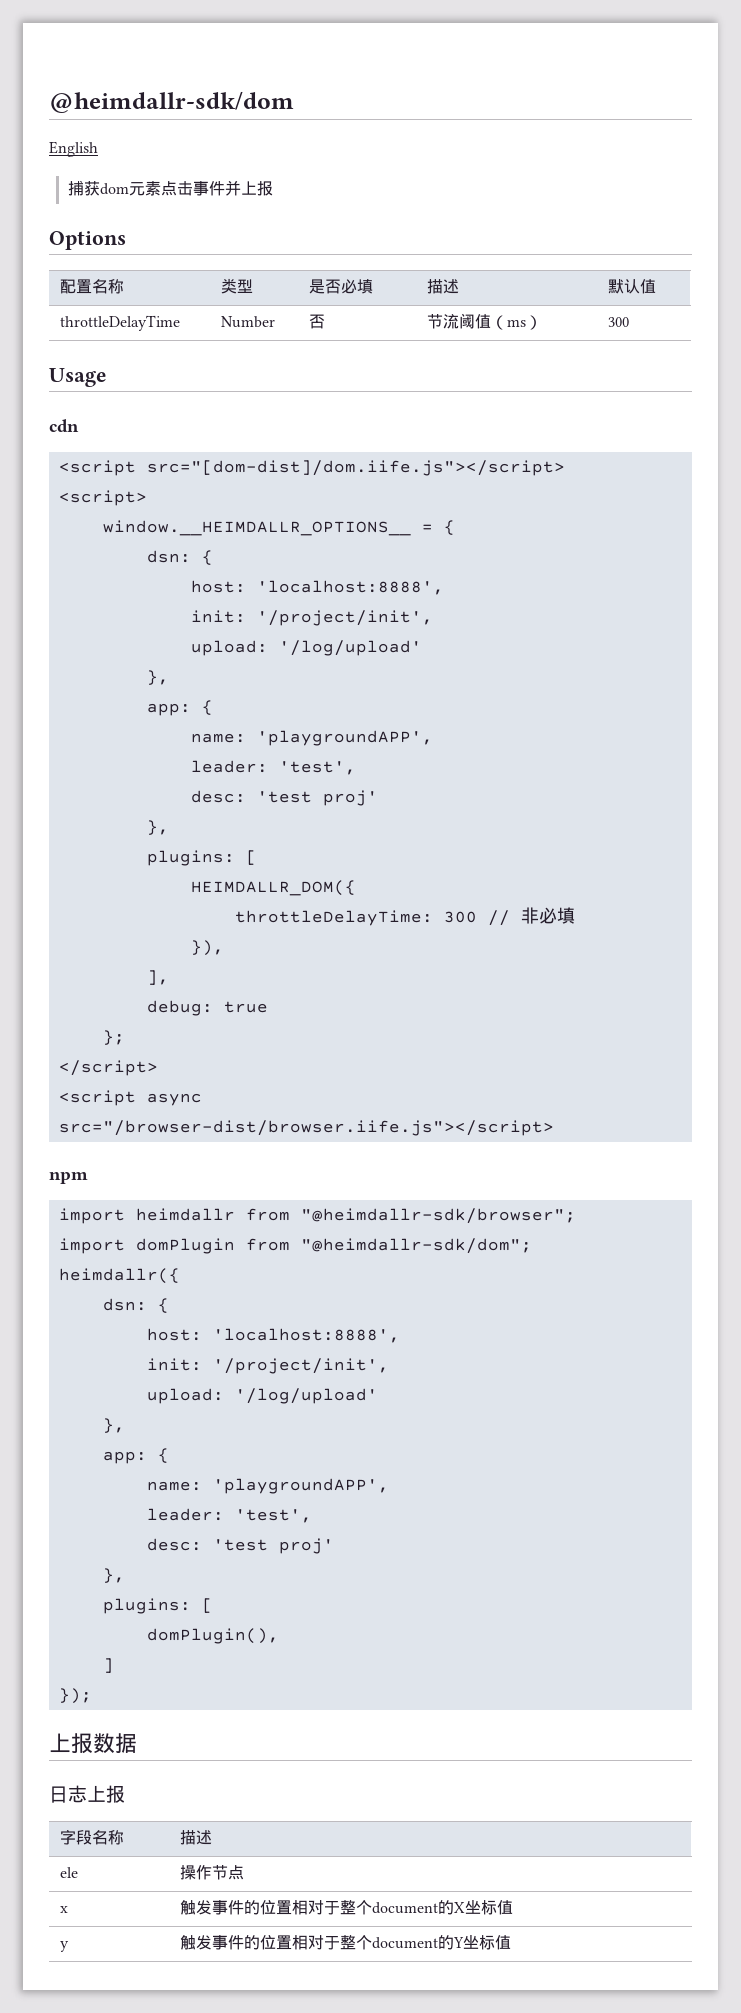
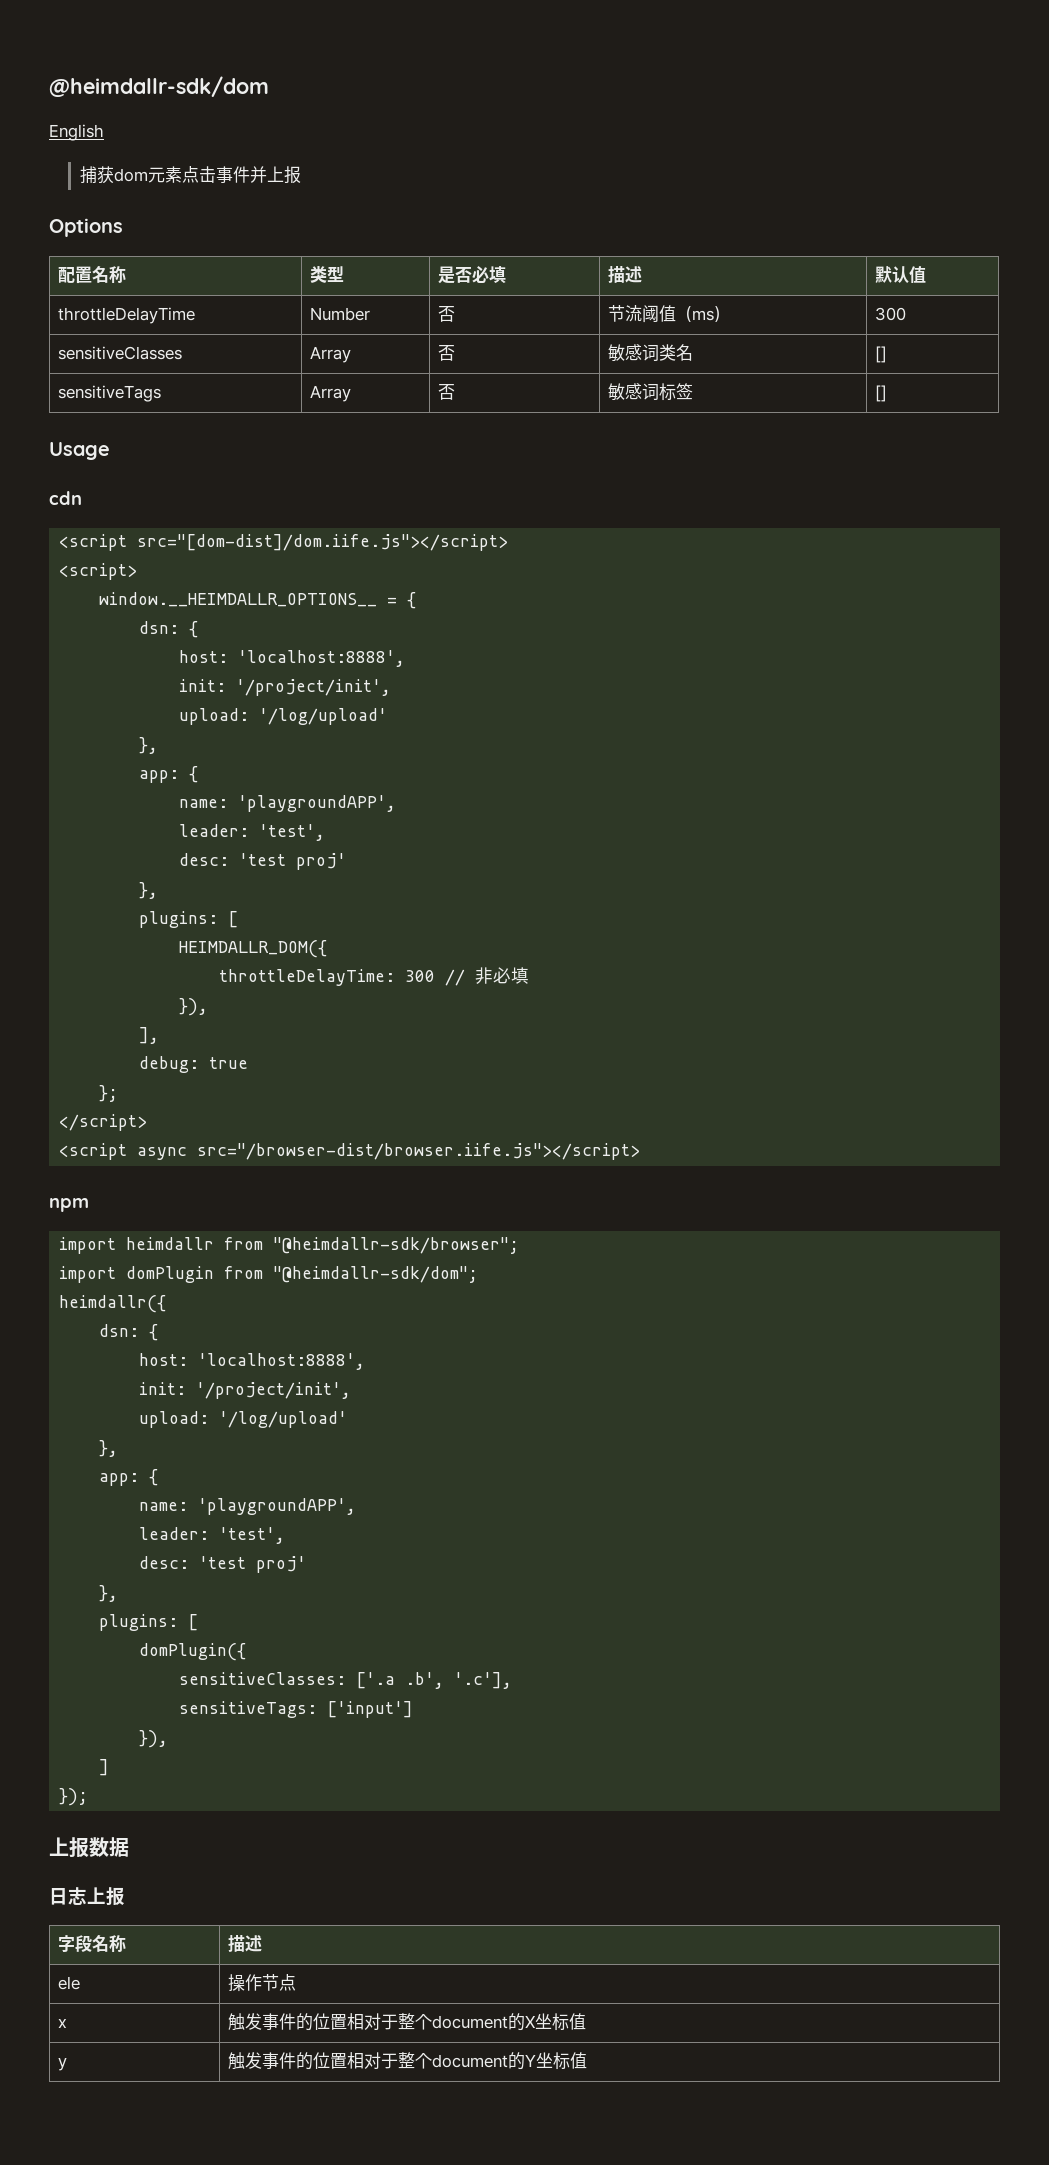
(630, 322) none -> [57,346,182,360] [309,346,351,363] [437,345,455,361] [607,344,693,362] [874,346,887,363] [57,385,161,402] [309,385,351,402] [437,384,455,400] [607,383,693,401] [874,385,887,402] // sensitiveClasses | Array | 否 | 敏感词类名 | [] // sensitiveTags | Array | 否 | 敏感词标签 | []
[146,1628,279,1644] domPlugin(), -> [139,1643,247,1661] [179,1672,513,1689] [179,1701,414,1718] [139,1730,169,1748] domPlugin({ // sensitiveClasses: ['.a .b', '.c'], // sensitiveTags: ['input'] // }),

